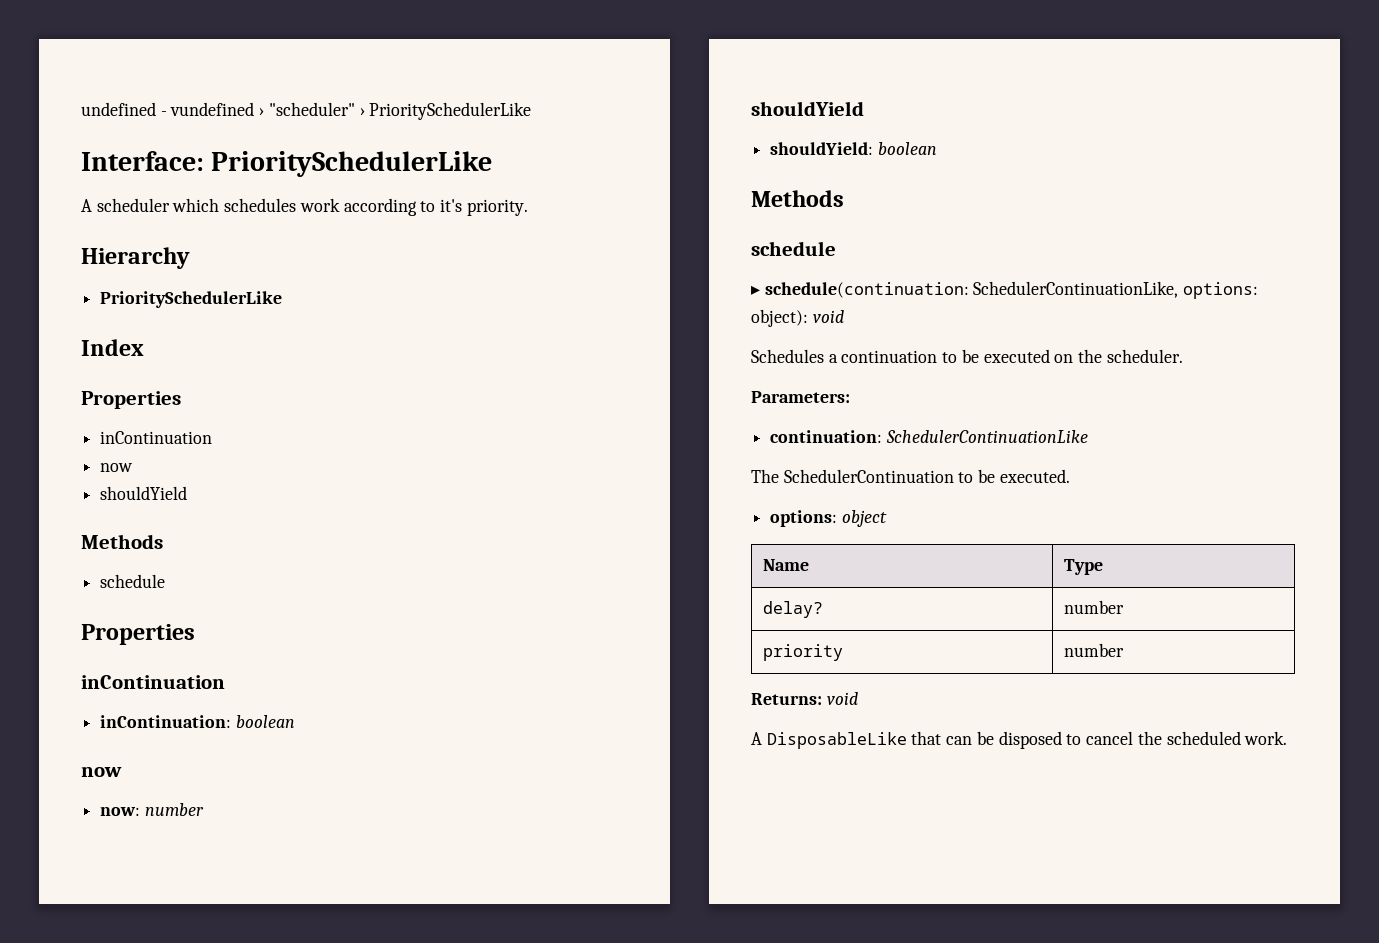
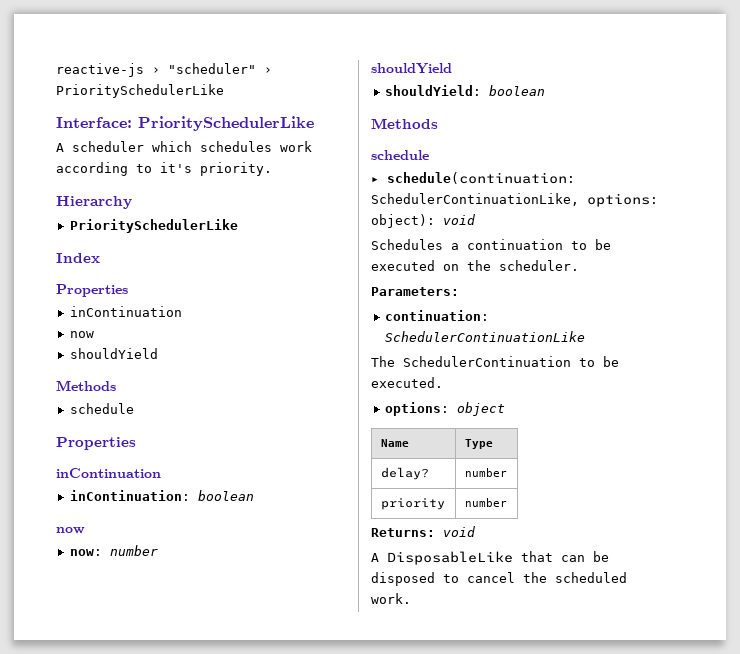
[81,102,255,116] undefined - vundefined -> [56,63,144,77] reactive-js

